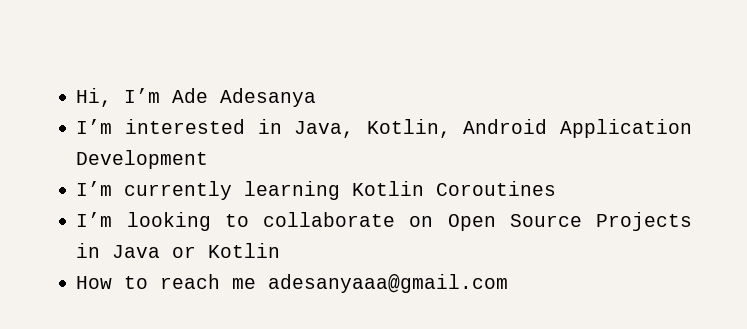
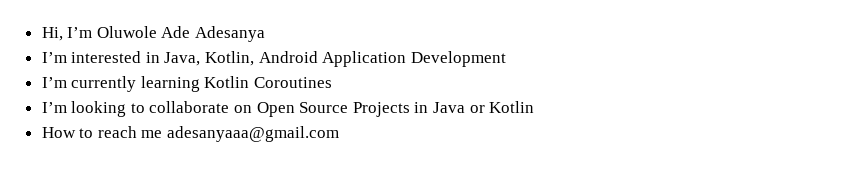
(161, 95) none -> [96,26,157,38] Oluwole

